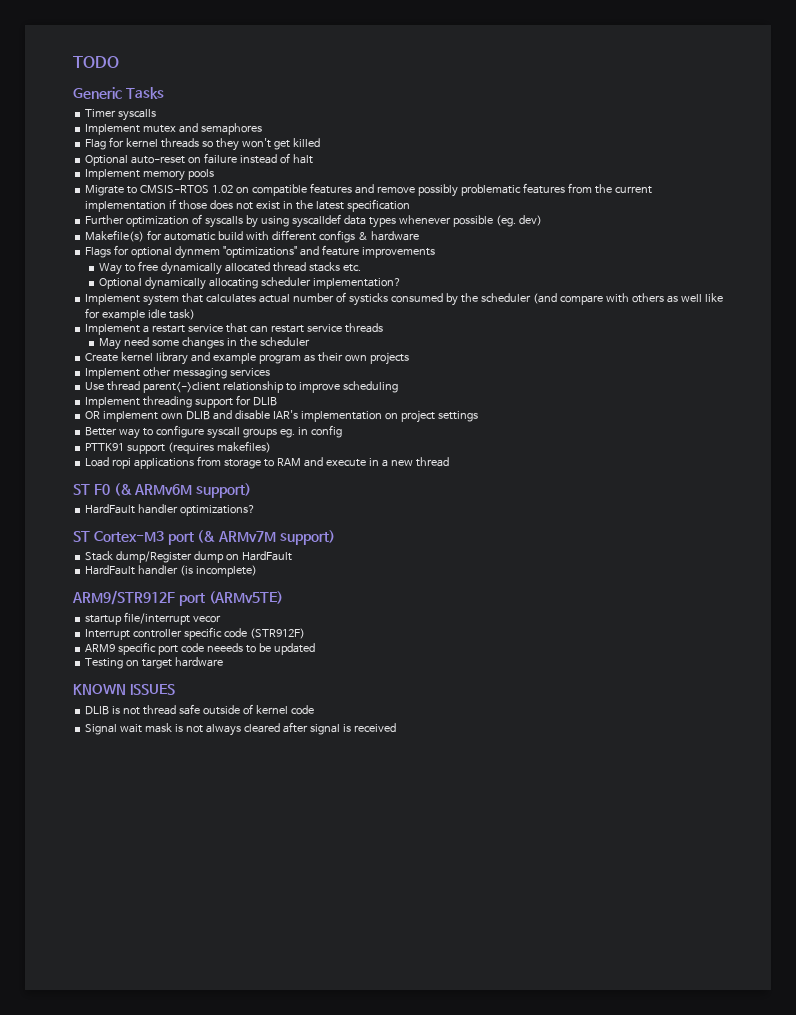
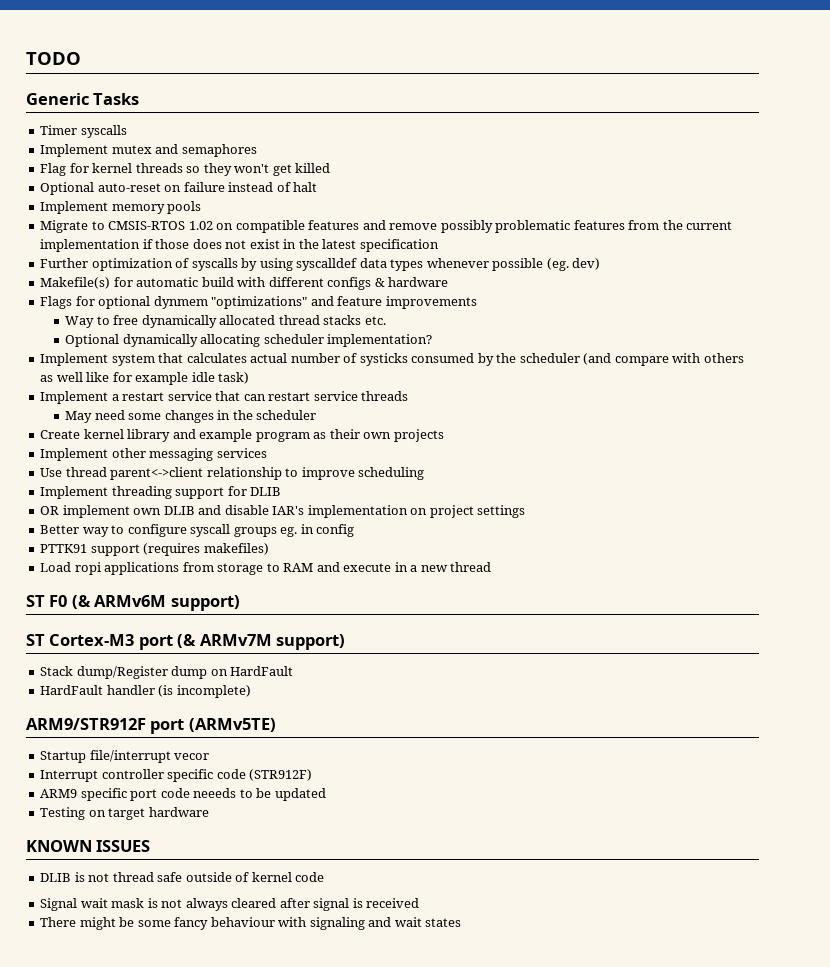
[85,504,256,516] // HardFault handler optimizations? -> (240, 603) none
[85,615,123,625] startup -> [40,751,87,763] Startup
(396, 727) none -> [40,917,462,930] // There might be some fancy behaviour with signaling and wait states

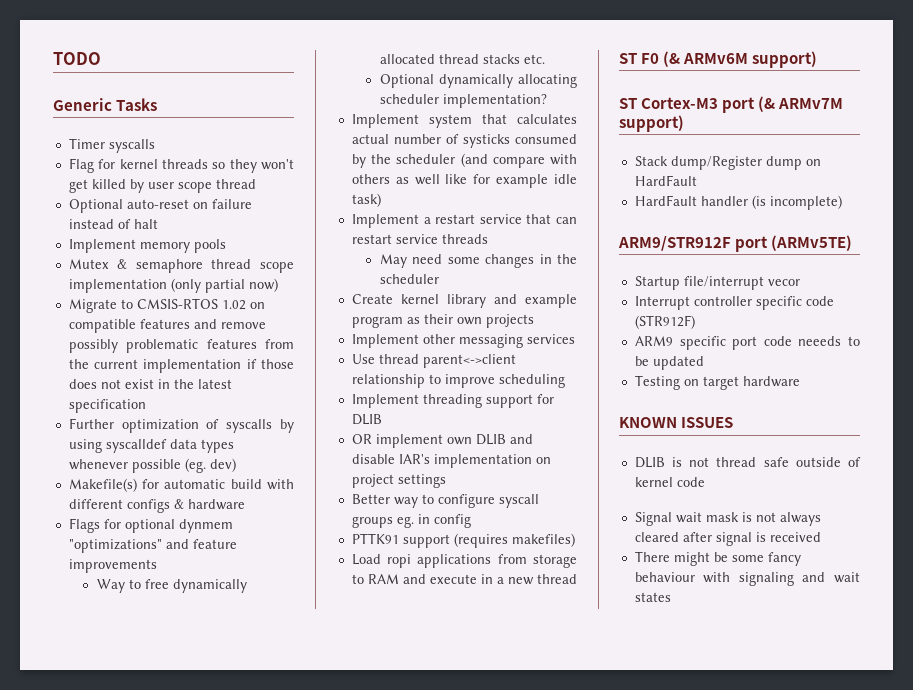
[40,144,257,157] // Implement mutex and semaphores -> (155, 146) none
(331, 168) none -> [129,179,256,193] by user scope thread
(202, 207) none -> [68,259,294,273] [68,278,278,293] // Mutex & semaphore thread scope implementation (only partial now)

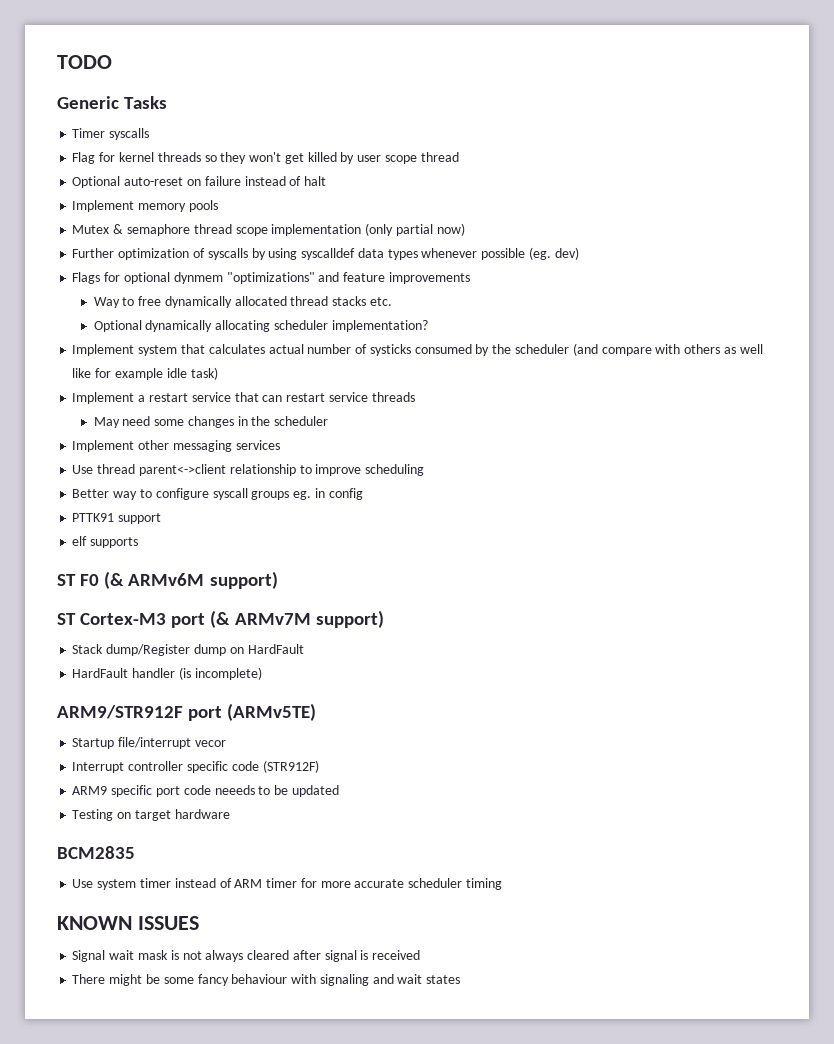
[68,298,265,313] [68,319,266,333] [68,339,294,353] [68,359,294,373] [68,379,232,389] [68,399,146,413] // Migrate to CMSIS-RTOS 1.02 on compatible features and remove possibly problematic features from the current implementation if those does not exist in the latest specification -> (465, 229) none
[68,478,294,492] [68,499,245,513] // Makefile(s) for automatic build with different configs & hardware -> (579, 253) none
[351,294,577,308] [351,314,534,328] // Create kernel library and example program as their own projects -> (329, 421) none
[351,394,554,408] [351,414,382,425] [351,434,533,448] [351,454,551,468] [351,474,446,488] // Implement threading support for DLIB // OR implement own DLIB and disable IAR's implementation on project settings -> (425, 470) none
[453,533,575,548] [351,554,577,568] [351,574,577,585] (requires makefiles) // Load ropi applications from storage to RAM and execute in a new thread -> [72,536,139,548] // elf supports
[619,417,734,428] [634,457,861,468] [634,477,705,487] KNOWN ISSUES // DLIB is not thread safe outside of kernel code -> [57,846,135,859] [72,878,502,890] [57,916,199,930] BCM2835 // Use system timer instead of ARM timer for more accurate scheduler timing // KNOWN ISSUES

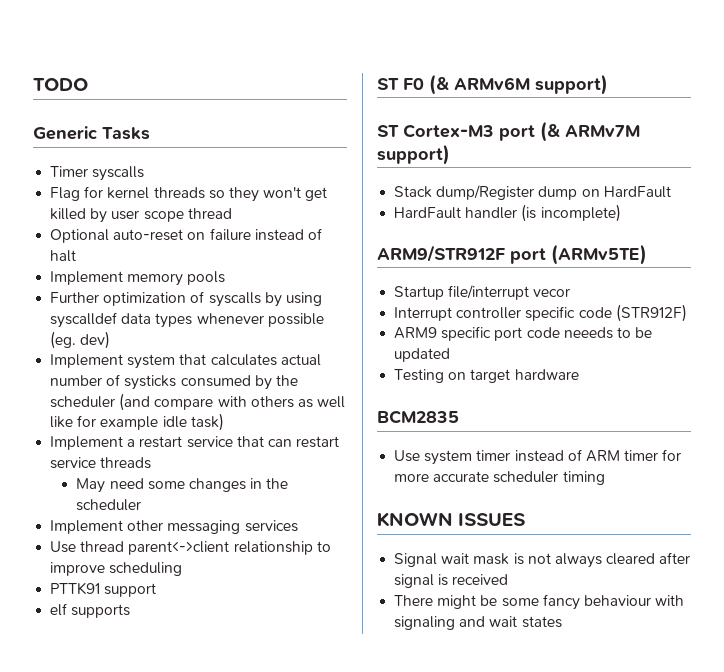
[72,223,465,236] // Mutex & semaphore thread scope implementation (only partial now) -> (226, 278) none
[72,272,470,284] [93,296,393,308] [93,320,428,332] // Flags for optional dynmem "optimizations" and feature improvements // Way to free dynamically allocated thread stacks etc. // Optional dynamically allocating scheduler implementation? -> (111, 340) none
[72,488,363,500] // Better way to configure syscall groups eg. in config -> (183, 569) none

